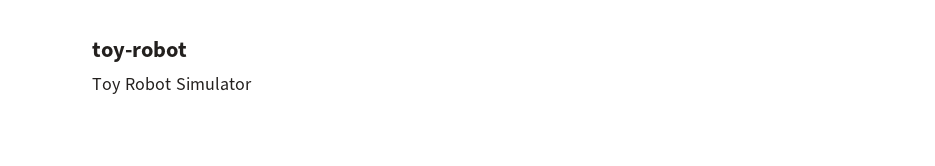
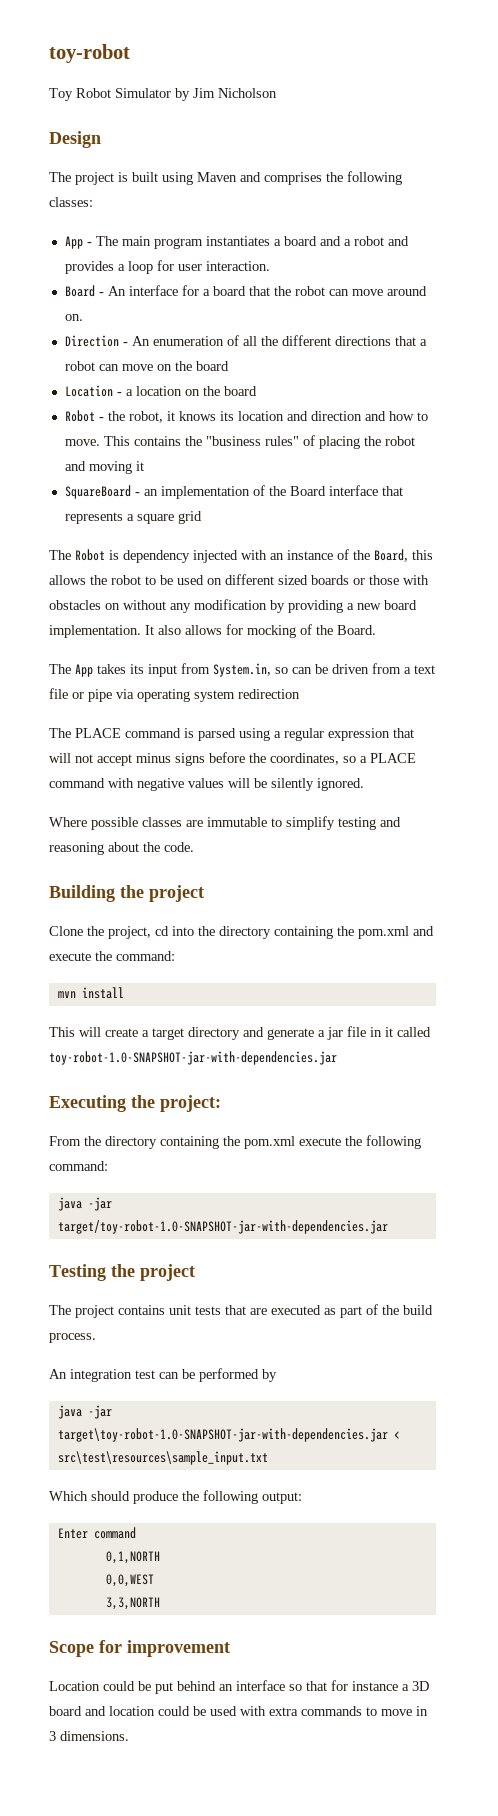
(252, 84) none -> [175,88,277,101] [49,131,101,148] [49,171,402,185] [49,197,93,207] [64,236,409,249] [64,260,270,274] [64,285,427,297] [64,314,83,321] [64,335,427,347] [64,361,229,371] [64,385,257,397] [64,410,428,423] [64,435,415,449] [64,461,144,474] [64,485,403,499] [64,511,202,524] [49,549,433,563] [49,574,429,585] [49,599,417,613] [49,624,376,638] [49,663,435,677] [49,688,300,702] [49,728,414,741] [49,752,416,766] [49,778,364,791] [49,816,401,830] [49,842,194,855] [49,885,204,902] [49,926,434,939] [49,951,175,961] [57,987,124,999] [49,1026,431,1040] [49,1051,337,1065] [49,1095,221,1112] [49,1135,421,1149] [49,1161,108,1171] [57,1197,112,1211] [57,1220,388,1234] [49,1264,195,1281] [49,1304,433,1318] [49,1333,96,1343] [49,1368,277,1382] [57,1405,112,1419] [57,1428,400,1442] [57,1451,268,1465] [49,1490,302,1504] [57,1527,136,1539] [105,1551,160,1564] [105,1574,154,1587] [105,1597,160,1610] [49,1640,230,1657] [49,1680,429,1694] [49,1706,428,1716] [49,1731,129,1741] by Jim Nicholson // Design // The project is built using Maven and comprises the following classes: // App - The main program instantiates a board and a robot and provides a loop for user interaction. // Board - An interface for a board that the robot can move around on. // Direction - An enumeration of all the different directions that a robot can move on the board // Location - a location on the board // Robot - the robot, it knows its location and direction and how to move. This contains the "business rules" of placing the robot and moving it // SquareBoard - an implementation of the Board interface that represents a square grid // The Robot is dependency injected with an instance of the Board, this allows the robot to be used on different sized boards or those with obstacles on without any modification by providing a new board implementation. It also allows for mocking of the Board. // The App takes its input from System.in, so can be driven from a text file or pipe via operating system redirection // The PLACE command is parsed using a regular expression that will not accept minus signs before the coordinates, so a PLACE command with negative values will be silently ignored. // Where possible classes are immutable to simplify testing and reasoning about the code. // Building the project // Clone the project, cd into the directory containing the pom.xml and execute the command: // mvn install // This will create a target directory and generate a jar file in it called toy-robot-1.0-SNAPSHOT-jar-with-dependencies.jar // Executing the project: // From the directory containing the pom.xml execute the following command: // java -jar target/toy-robot-1.0-SNAPSHOT-jar-with-dependencies.jar // Testing the project // The project contains unit tests that are executed as part of the build process. // An integration test can be performed by // java -jar target\toy-robot-1.0-SNAPSHOT-jar-with-dependencies.jar < src\test\resources\sample_input.txt // Which should produce the following output: // Enter command // 0,1,NORTH // 0,0,WEST // 3,3,NORTH // Scope for improvement // Location could be put behind an interface so that for instance a 3D board and location could be used with extra commands to move in 3 dimensions.

